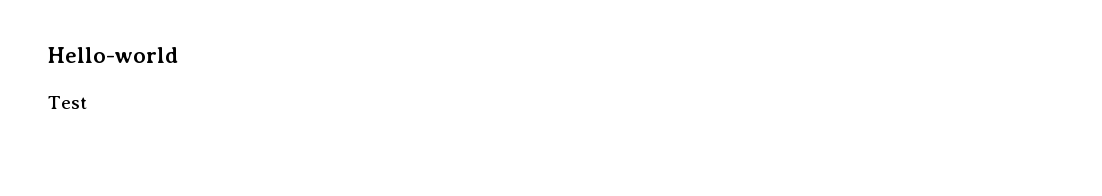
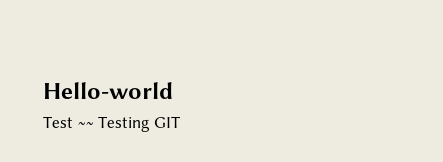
(87, 102) none -> [77,116,180,132] ~~ Testing GIT

